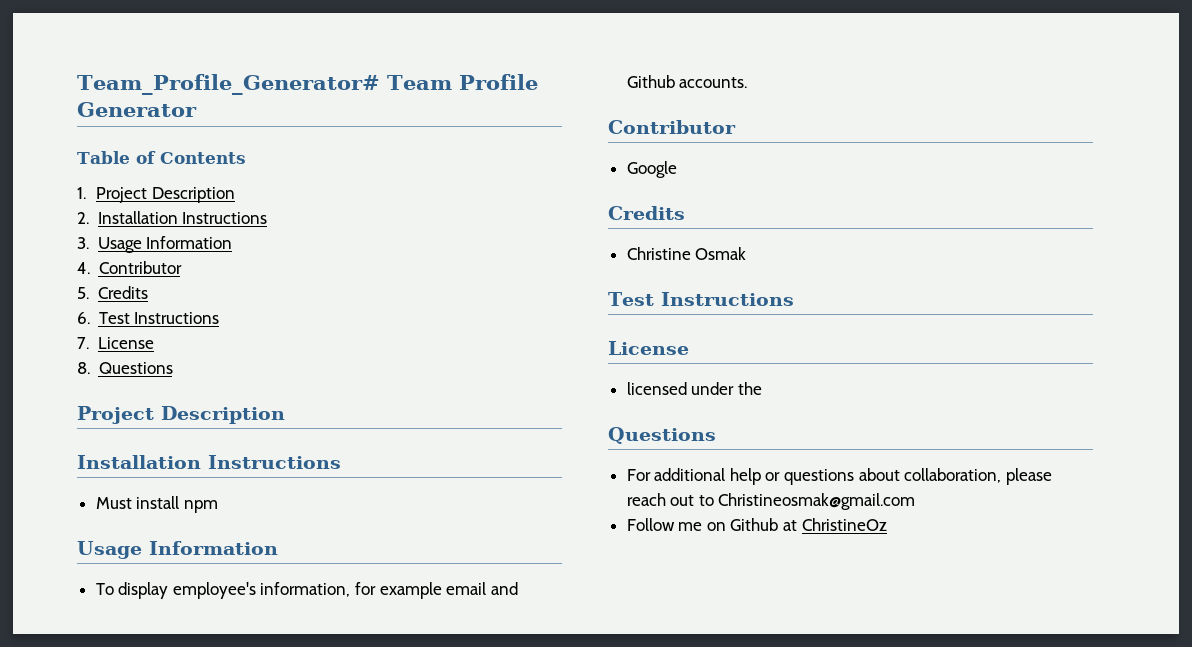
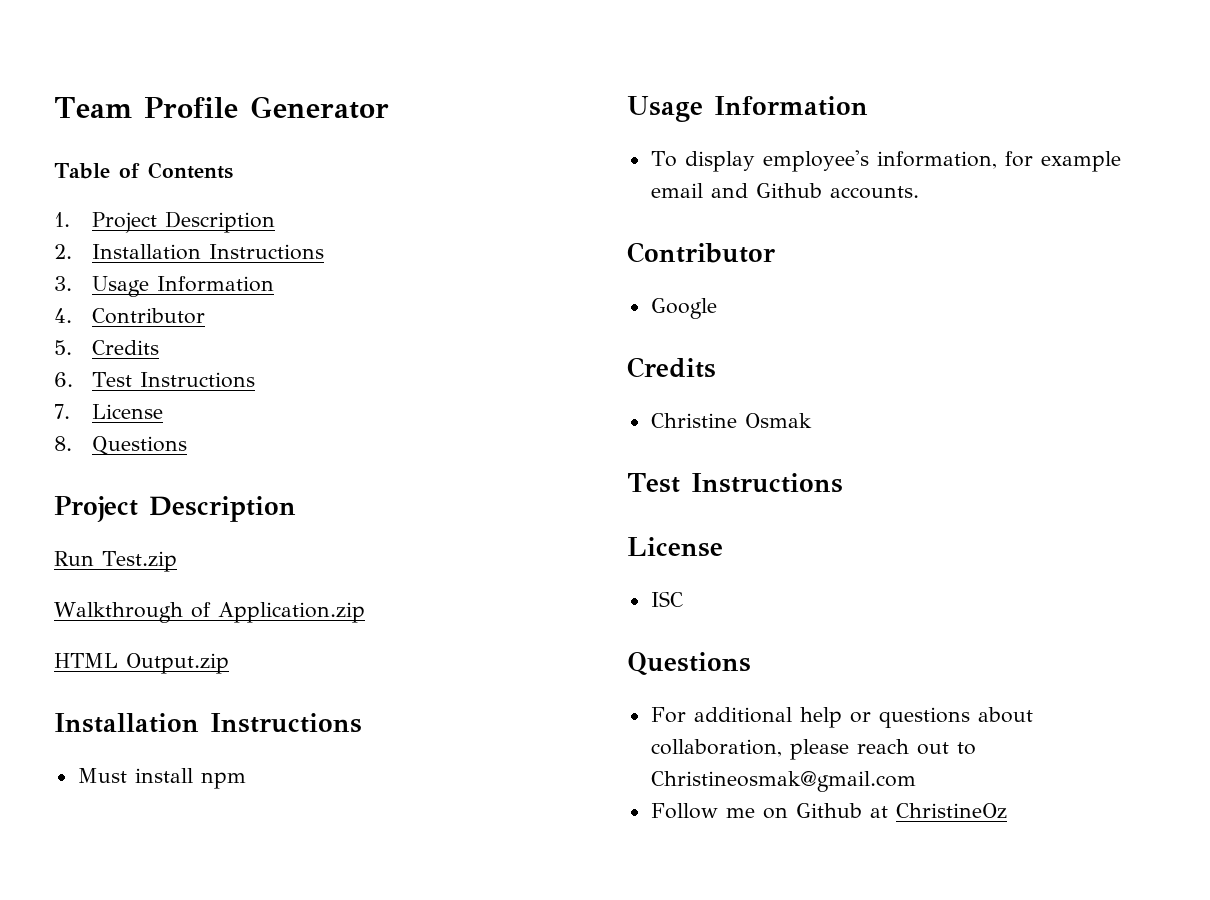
[77,74,380,95] Team_Profile_Generator# -> (54, 107) none
(285, 415) none -> [54,551,177,572] [54,602,365,623] [54,653,229,674] // Run Test.zip // Walkthrough of Application.zip // HTML Output.zip
[626,382,762,395] licensed under the -> [650,591,683,607] ISC

